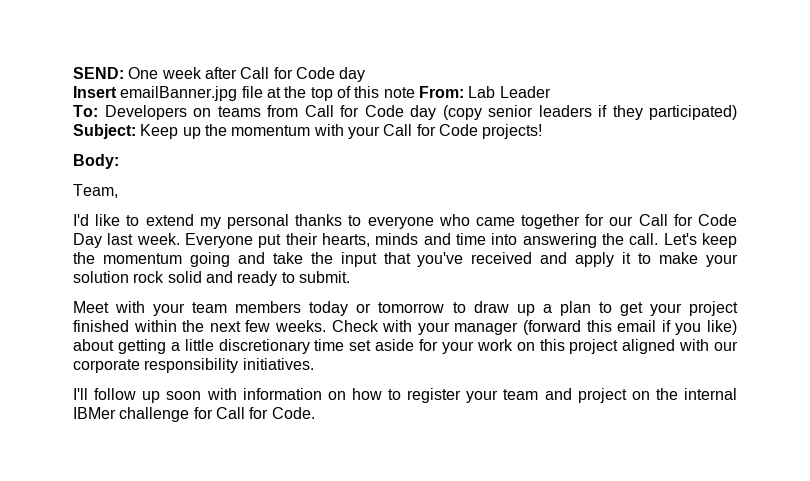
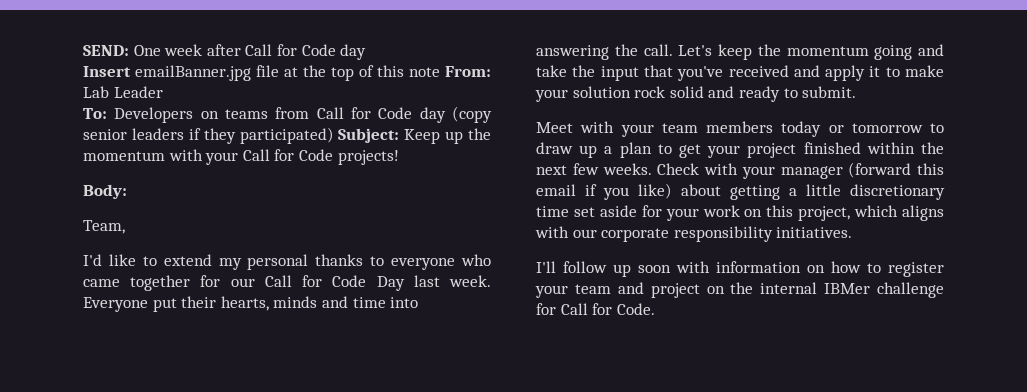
[569,339,676,354] project aligned -> [798,205,944,221] project, which aligns

